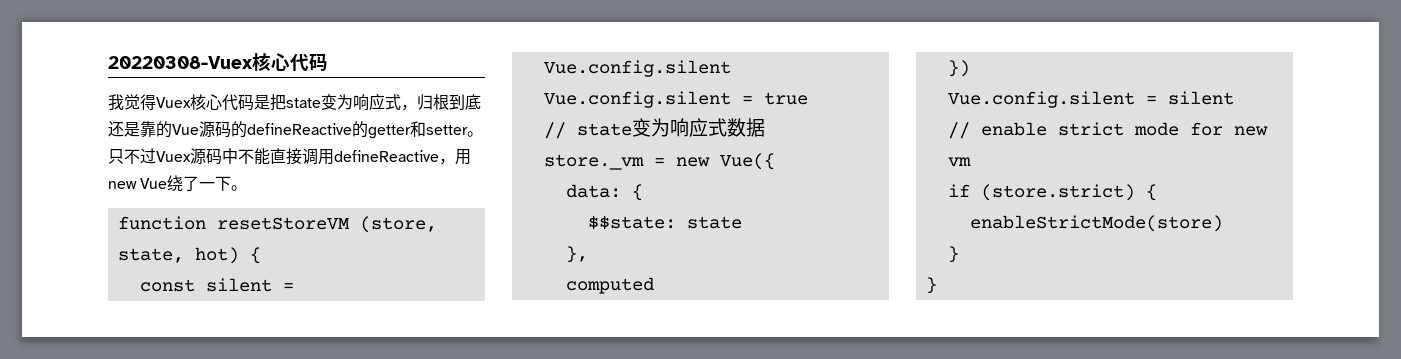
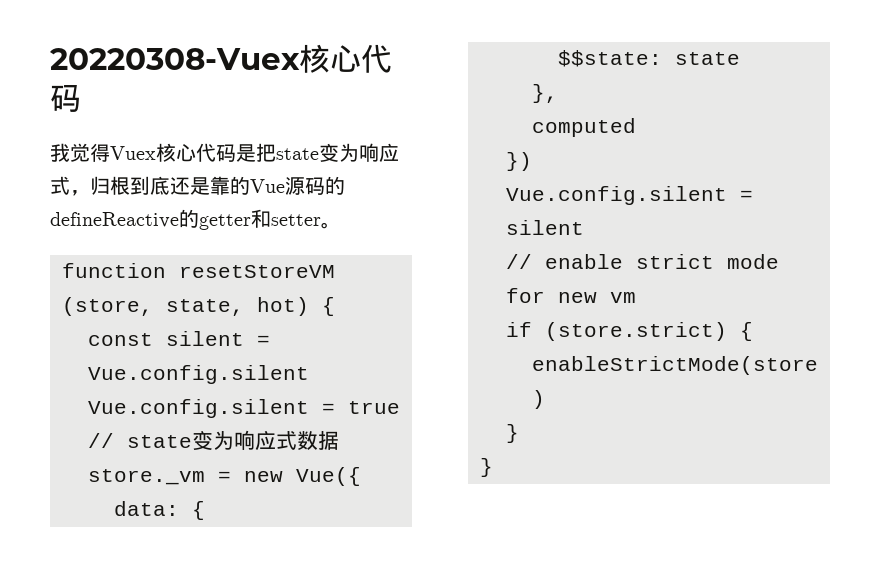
[108,148,471,165] [108,175,248,192] 只不过Vuex源码中不能直接调用defineReactive，用new Vue绕了一下。 -> (341, 225) none

